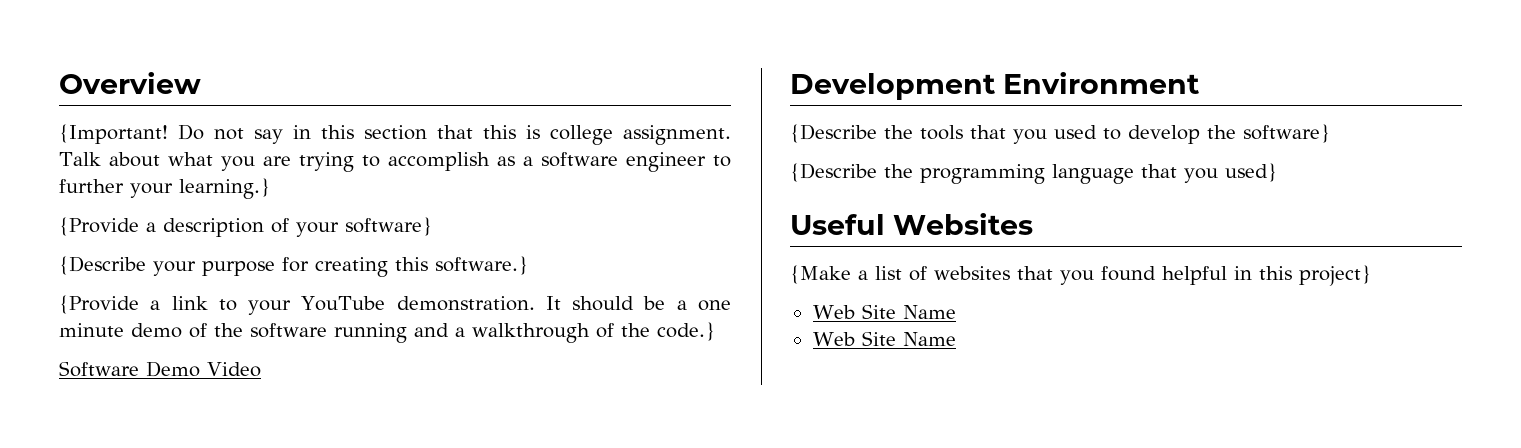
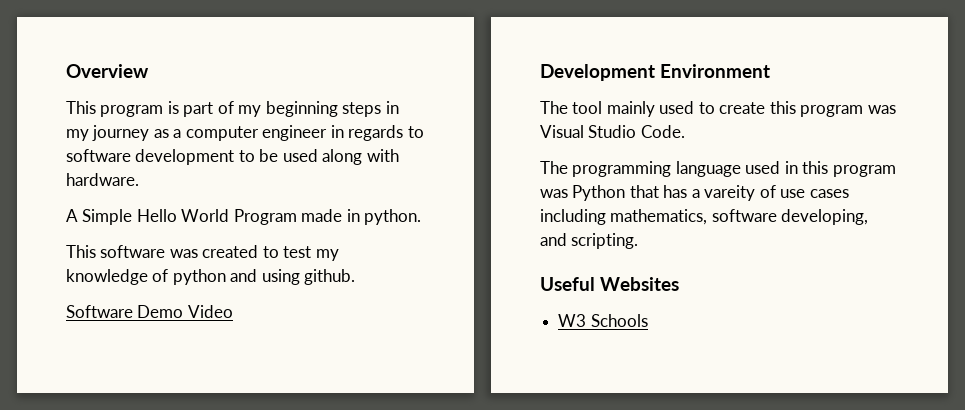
[59,124,731,145] [59,152,731,172] [59,178,270,199] [59,217,432,237] [59,256,528,277] [59,295,731,315] [59,322,715,343] {Important! Do not say in this section that this is college assignment. Talk about what you are trying to accomplish as a software engineer to further your learning.} // {Provide a description of your software} // {Describe your purpose for creating this software.} // {Provide a link to your YouTube demonstration. It should be a one minute demo of the software running and a walkthrough of the code.} -> [66,101,399,117] [66,125,424,141] [66,149,399,165] [66,173,139,186] [66,209,422,225] [66,245,339,261] [66,269,356,285] This program is part of my beginning steps in my journey as a computer engineer in regards to software development to be used along with hardware. // A Simple Hello World Program made in python. // This software was created to test my knowledge of python and using github.
[790,124,1330,144] [790,163,1277,184] [790,213,1033,235] [790,265,1371,286] [812,304,956,319] [812,331,956,346] {Describe the tools that you used to develop the software} // {Describe the programming language that you used} // Useful Websites // {Make a list of websites that you found helpful in this project} // Web Site Name // Web Site Name -> [540,101,896,117] [540,125,685,138] [540,161,896,177] [540,185,849,201] [540,209,869,225] [540,233,639,249] [540,277,680,291] [558,314,648,327] The tool mainly used to create this program was Visual Studio Code. // The programming language used in this program was Python that has a vareity of use cases including mathematics, software developing, and scripting. // Useful Websites // W3 Schools

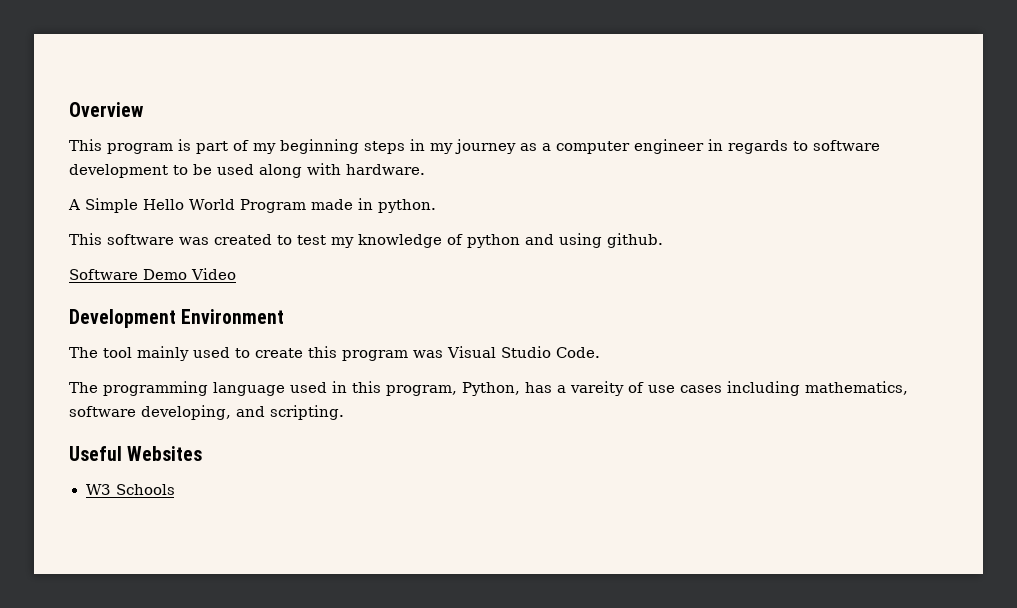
[832,165,896,177] [540,185,659,201] program was Python that -> [386,382,520,396] program, Python,

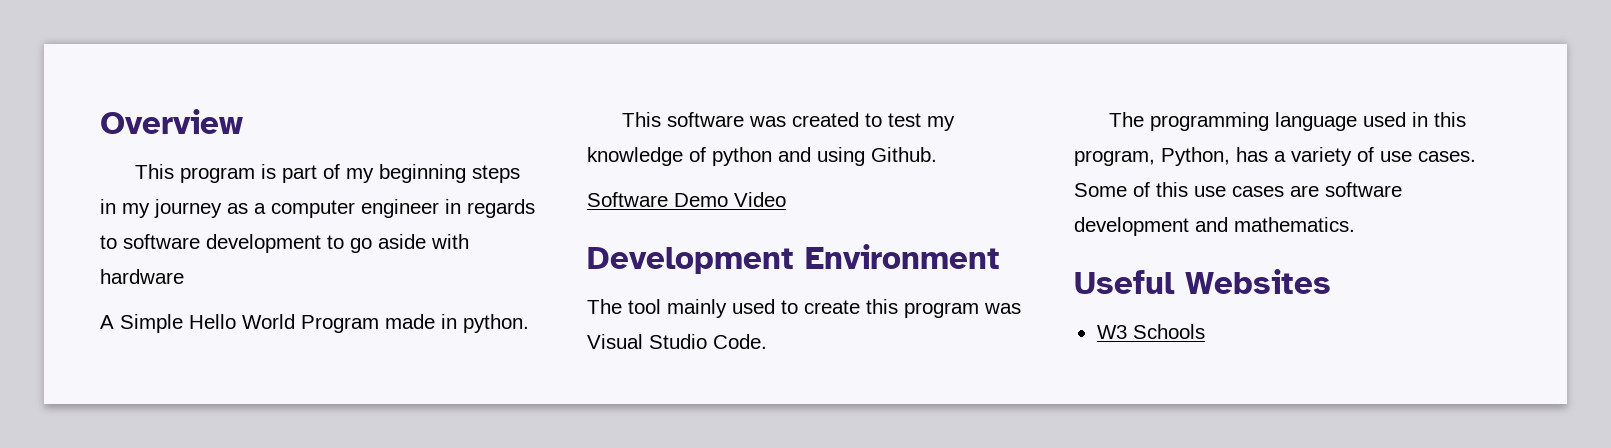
[193,163,425,178] be used along with hardware. -> [350,234,469,253] [100,269,184,284] go aside with hardware
[607,233,663,248] github. -> [871,147,937,162] Github.
[570,381,624,396] vareity -> [1291,147,1352,166] variety
[680,381,908,396] [69,405,344,420] cases including mathematics, software developing, and scripting. -> [1418,151,1476,162] [1074,182,1402,197] [1074,217,1355,236] cases. Some of this use cases are software development and mathematics.

